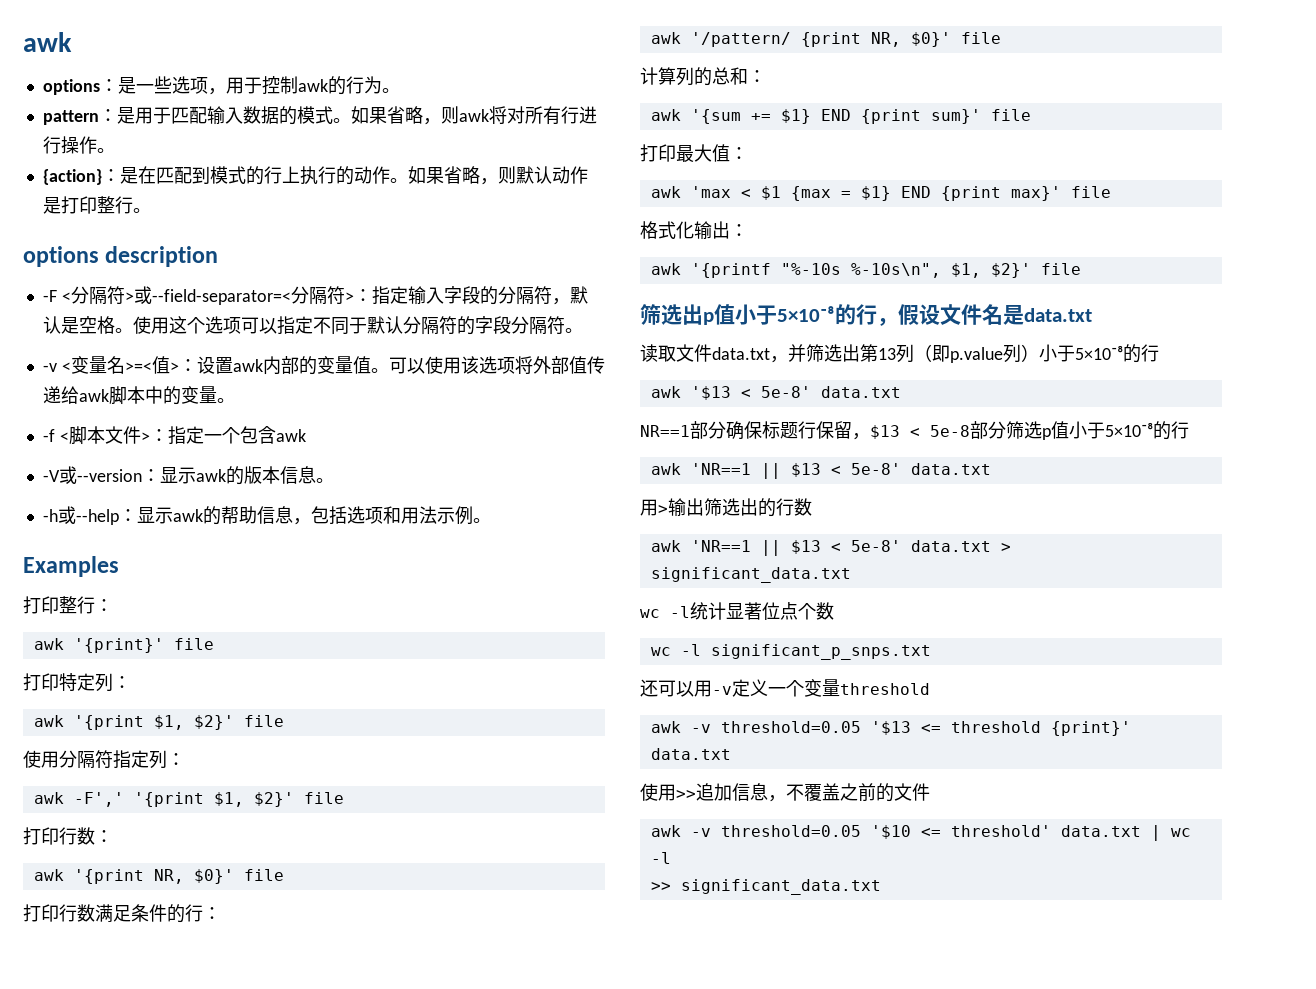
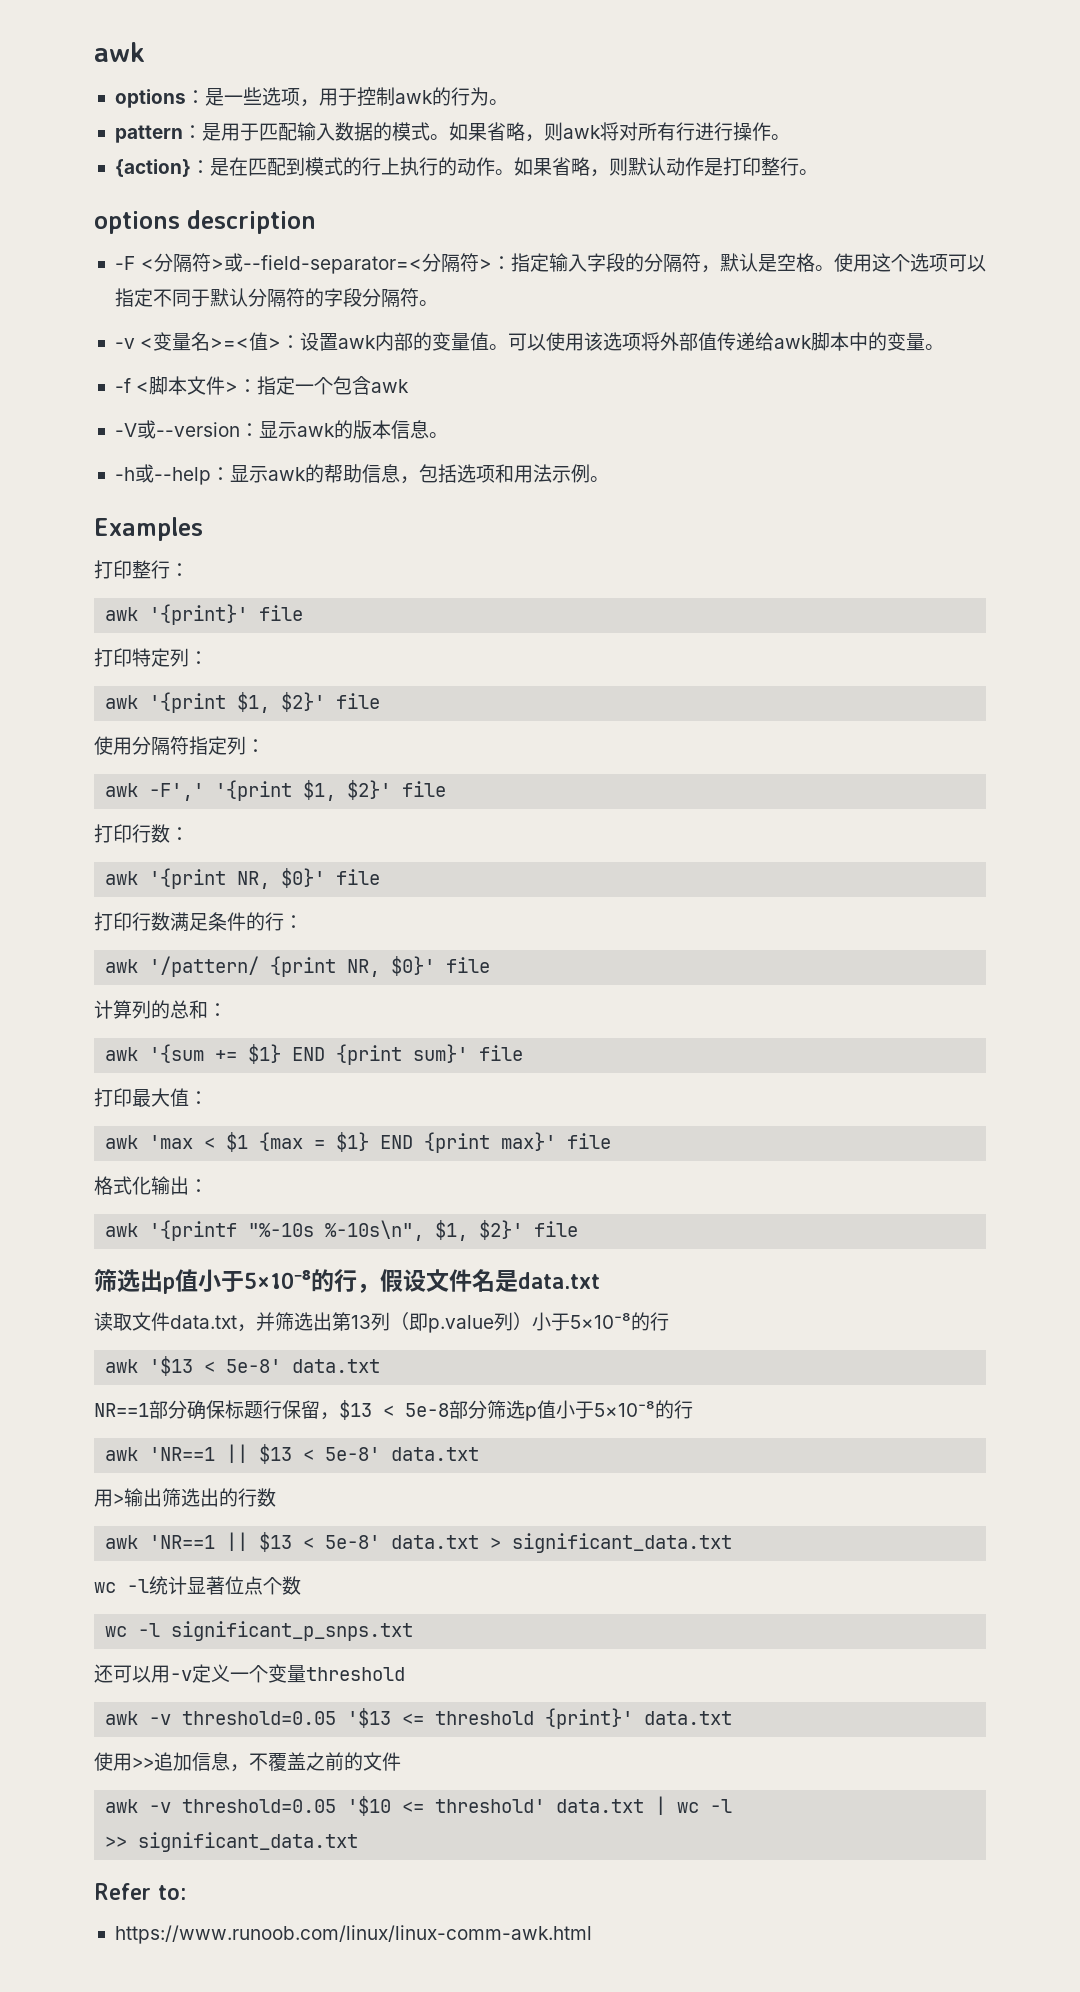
(881, 887) none -> [94,1883,187,1900] [114,1925,592,1944] // Refer to: // https://www.runoob.com/linux/linux-comm-awk.html

